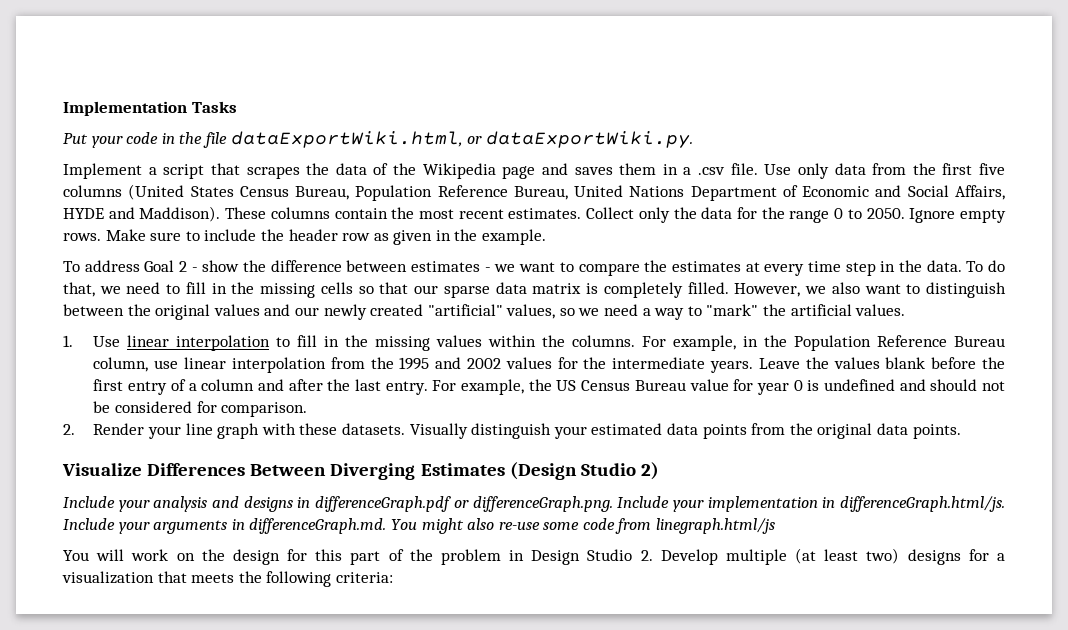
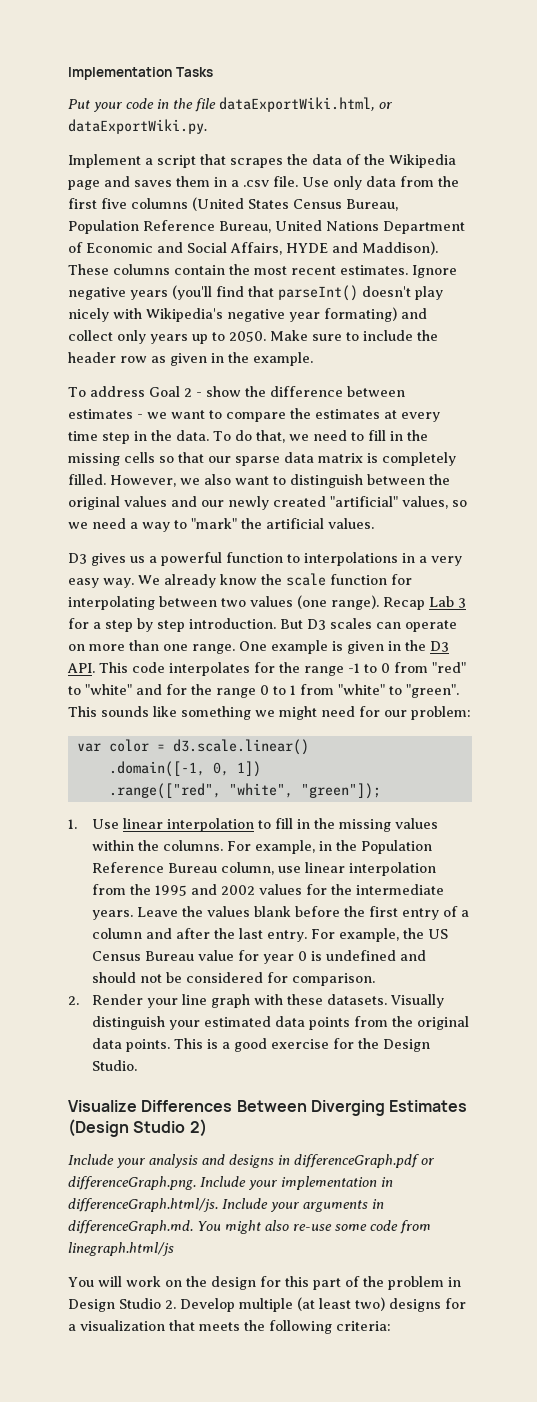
[586,207,1006,223] [63,233,101,241] Collect only the data for the range 0 to 2050. Ignore empty rows. -> [412,265,457,278] [68,285,443,301] [68,307,427,322] [68,330,266,344] Ignore negative years (you'll find that parseInt() doesn't play nicely with Wikipedia's negative year formating) and collect only years up to 2050.
(906, 310) none -> [68,552,462,566] [68,573,412,588] [68,595,466,610] [68,618,457,632] [68,640,449,654] [67,662,466,676] [68,684,459,698] [68,706,471,720] [76,739,309,755] [108,761,261,777] [108,783,381,799] // D3 gives us a powerful function to interpolations in a very easy way. We already know the scale function for interpolating between two values (one range). Recap Lab 3 for a step by step introduction. But D3 scales can operate on more than one range. One example is given in the D3 API. This code interpolates for the range -1 to 0 from "red" to "white" and for the range 0 to 1 from "white" to "green". This sounds like something we might need for our problem: // var color = d3.scale.linear() // .domain([-1, 0, 1]) // .range(["red", "white", "green"]);
(961, 431) none -> [174,1038,431,1052] [92,1060,138,1071] This is a good exercise for the Design Studio.

